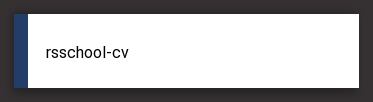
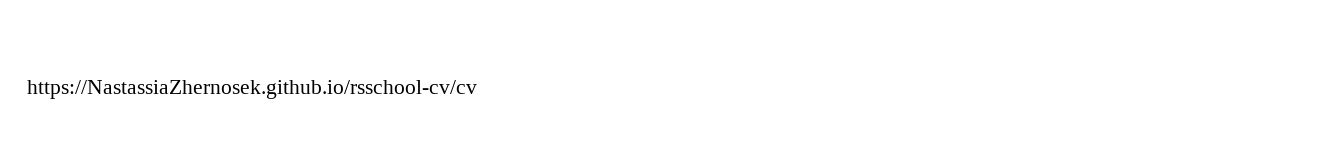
[46,46,129,58] rsschool-cv -> [27,80,477,99] https://NastassiaZhernosek.github.io/rsschool-cv/cv

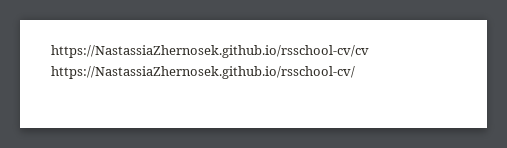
(477, 89) none -> [51,66,355,79] https://NastassiaZhernosek.github.io/rsschool-cv/

